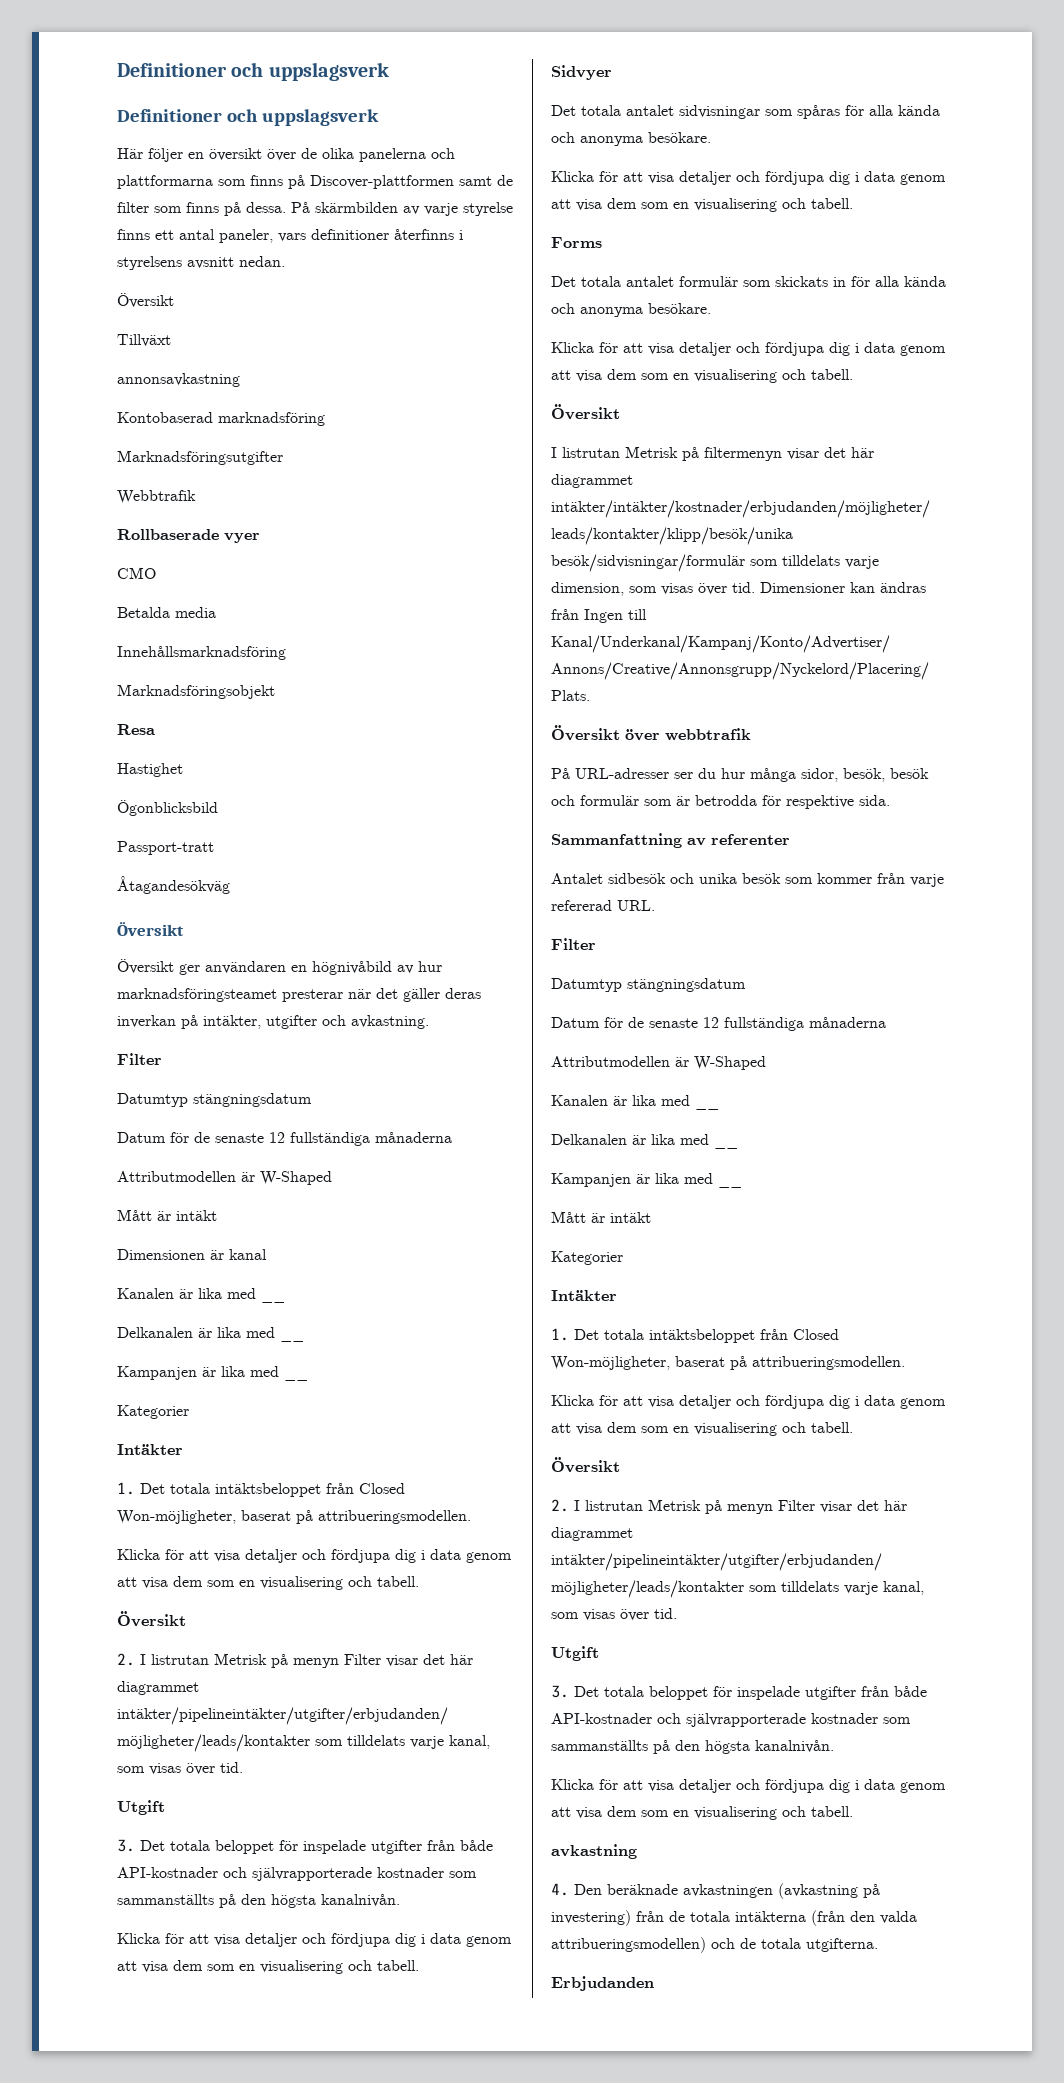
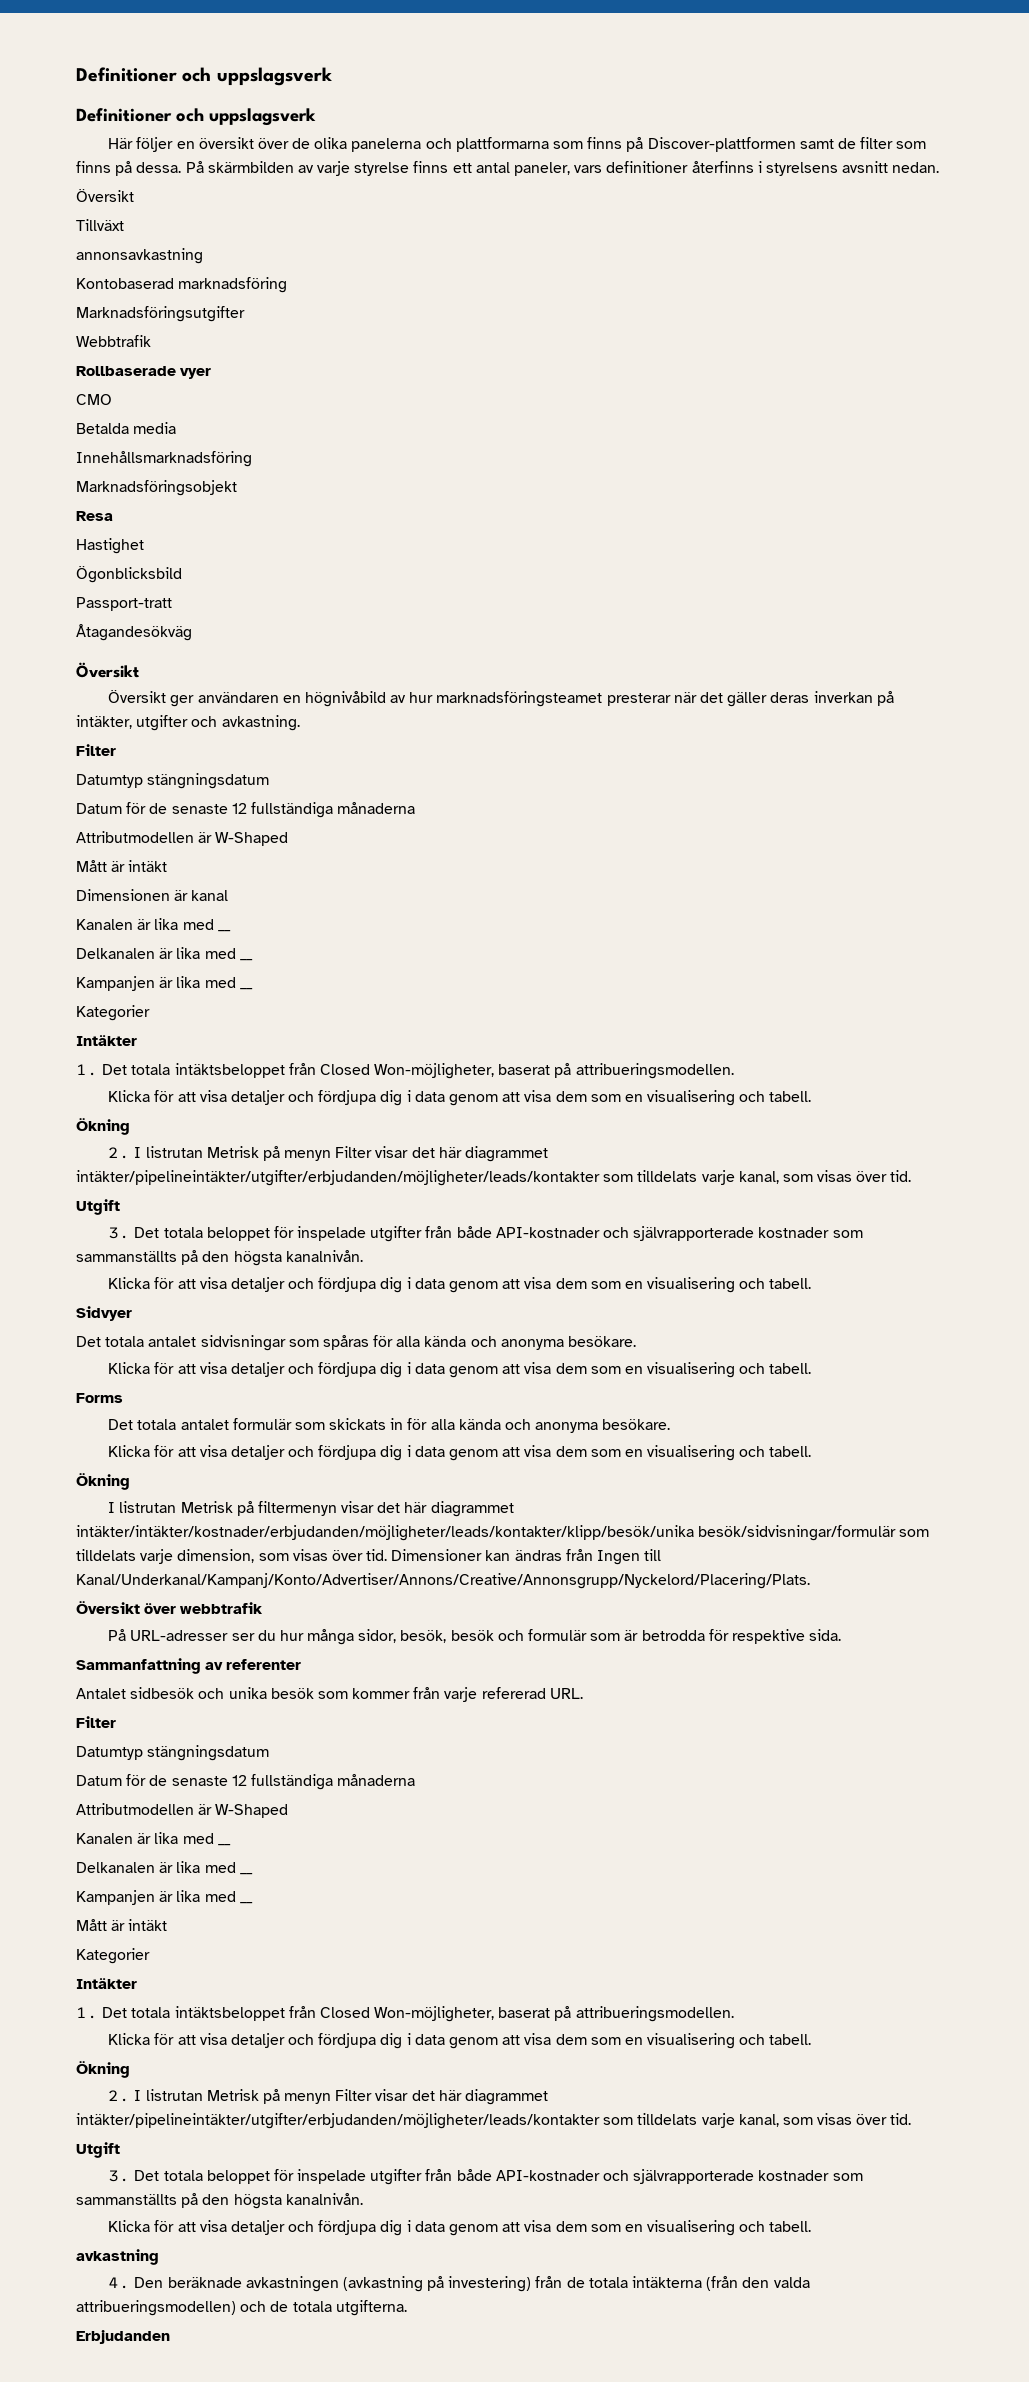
[117,1611,186,1627] Översikt -> [76,1118,130,1135] Ökning
[551,404,620,420] Översikt -> [76,1473,130,1490] Ökning
[551,1457,620,1473] Översikt -> [76,2061,130,2078] Ökning

